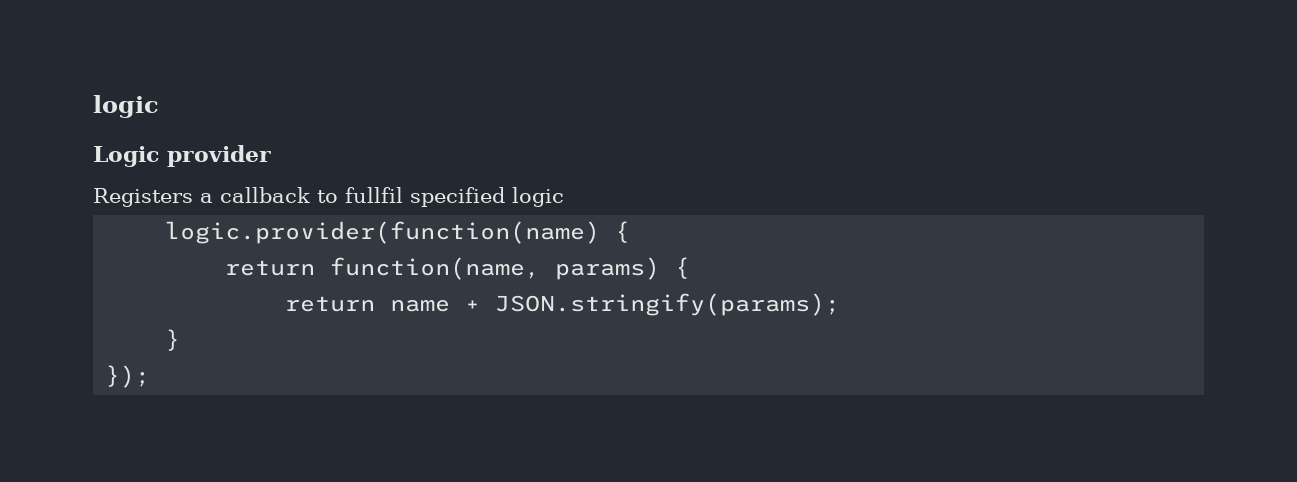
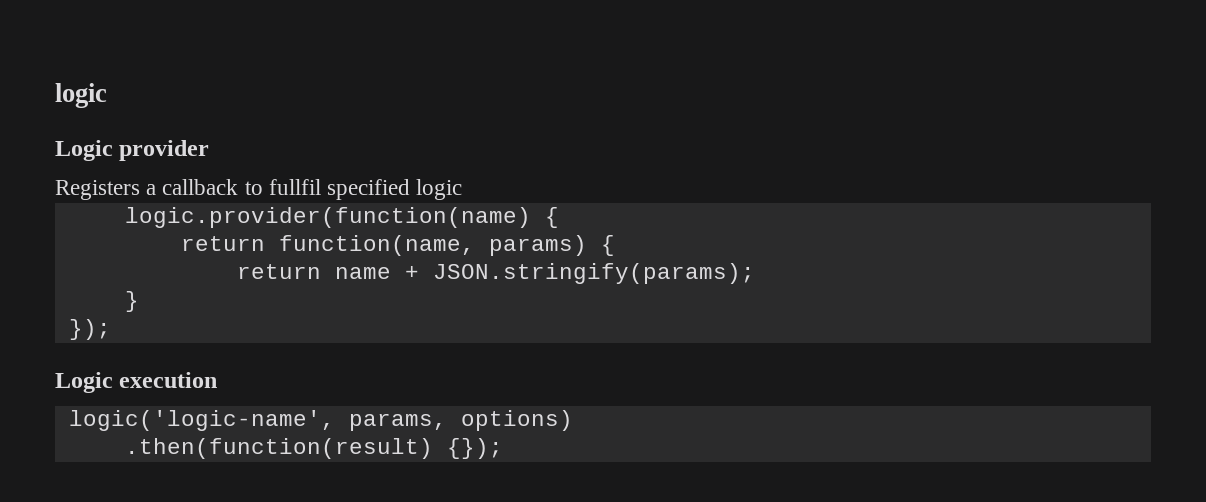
(151, 376) none -> [55,372,218,393] [68,410,573,431] [124,438,503,459] // Logic execution // logic('logic-name', params, options) // .then(function(result) {});

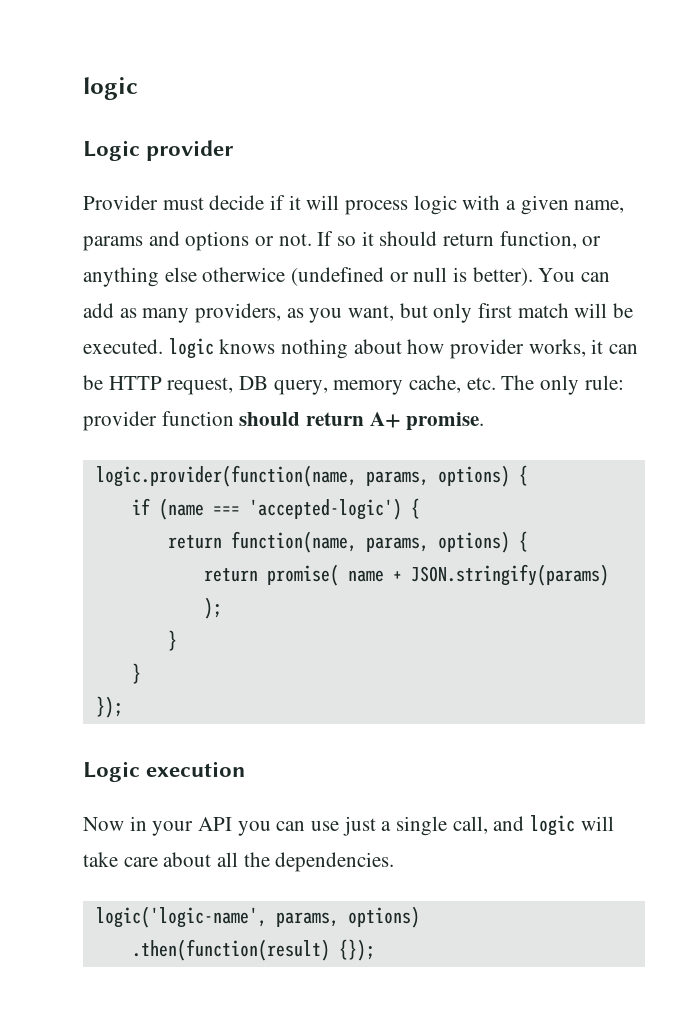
[55,179,463,200] [124,207,531,228] Registers a callback to fullfil specified logic // logic.provider(function(name) -> [83,195,625,215] [83,231,602,251] [83,267,611,287] [83,303,634,323] [83,338,639,359] [83,375,624,395] [83,411,485,431] [95,465,528,487] [131,498,402,520] Provider must decide if it will process logic with a given name, params and options or not. If so it should return function, or anything else otherwice (undefined or null is better). You can add as many providers, as you want, but only first match will be executed. logic knows nothing about how provider works, it can be HTTP request, DB query, memory cache, etc. The only rule: provider function should return A+ promise. // logic.provider(function(name, params, options) { // if (name === 'accepted-logic')
[488,235,615,256] [236,264,321,279] params) { // return -> [365,531,528,553] [203,564,339,586] params, options) { // return promise(
[432,263,755,284] JSON.stringify(params); -> [410,564,609,586] [203,597,222,619] [167,630,177,651] JSON.stringify(params) ); // }
(218, 380) none -> [83,815,614,836] [83,852,395,872] // Now in your API you can use just a single call, and logic will take care about all the dependencies.

